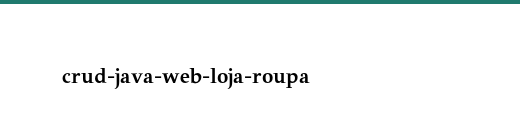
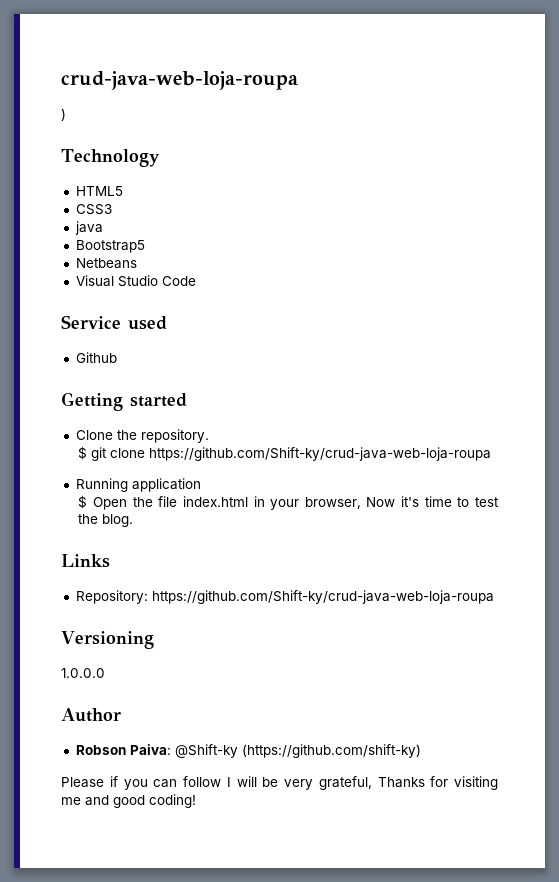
(310, 78) none -> [61,108,66,121] [61,149,160,167] [75,186,123,196] [75,204,112,215] [74,221,103,235] [75,240,145,253] [75,258,137,269] [75,275,196,287] [61,315,167,330] [75,352,117,363] [61,392,187,411] [75,429,209,443] [78,446,492,461] [75,478,201,492] [78,495,500,510] [78,514,134,527] [61,554,110,568] [75,590,494,604] [61,631,154,649] [61,668,105,678] [61,708,121,722] [75,744,421,758] [61,776,498,790] [61,794,196,808] // ) // Technology // HTML5 // CSS3 // java // Bootstrap5 // Netbeans // Visual Studio Code // Service used // Github // Getting started // Clone the repository. // $ git clone https://github.com/Shift-ky/crud-java-web-loja-roupa // Running application // $ Open the file index.html in your browser, Now it's time to test the blog. // Links // Repository: https://github.com/Shift-ky/crud-java-web-loja-roupa // Versioning // 1.0.0.0 // Author // Robson Paiva: @Shift-ky (https://github.com/shift-ky) // Please if you can follow I will be very grateful, Thanks for visiting me and good coding!

